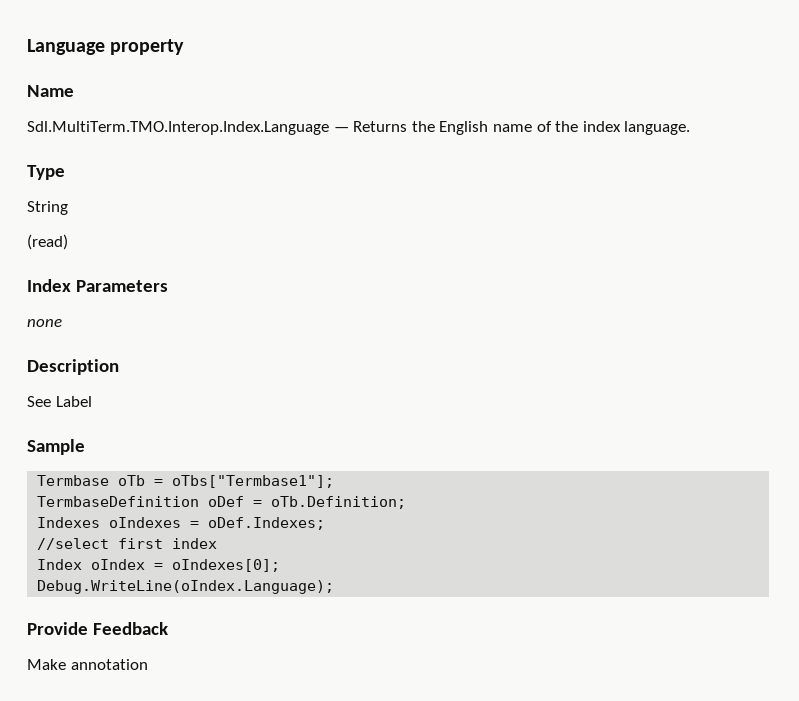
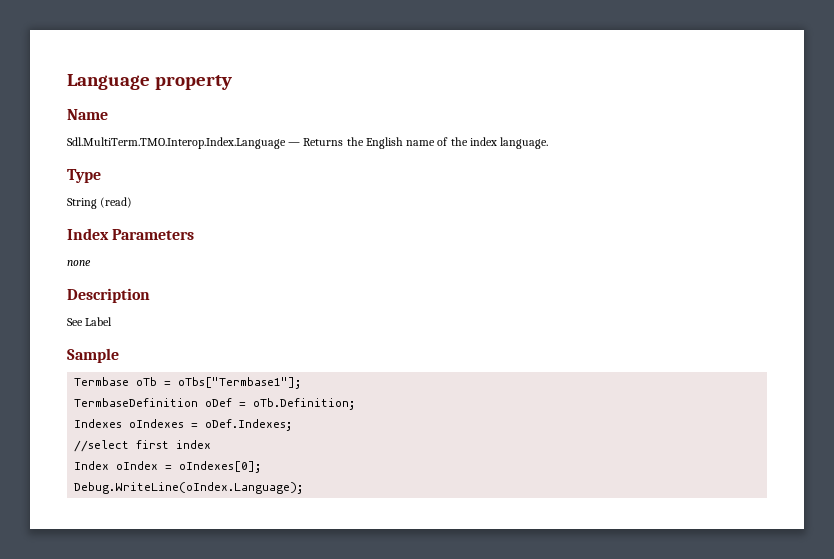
(68, 208) // -> (97, 203) none
[27,622,168,635] [27,659,148,670] // Provide Feedback // Make annotation -> (304, 488) none

